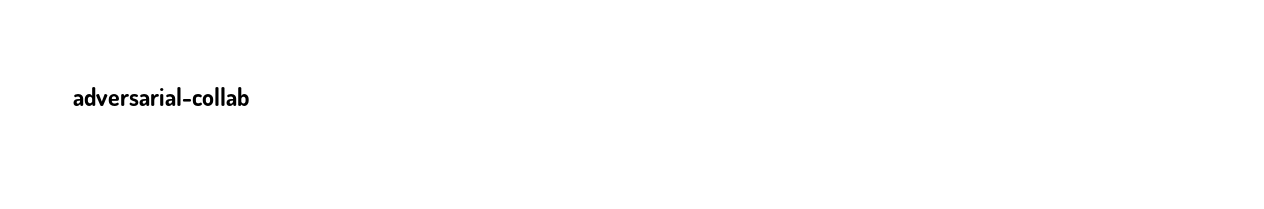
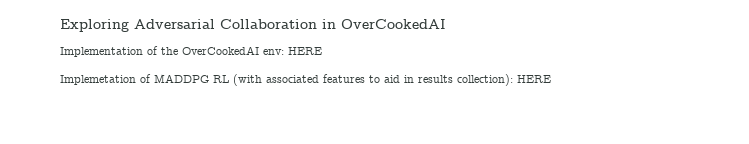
[73,87,249,106] adversarial-collab -> [60,19,446,32] [60,46,322,57] [60,74,551,86] Exploring Adversarial Collaboration in OverCookedAI // Implementation of the OverCookedAI env: HERE // Implemetation of MADDPG RL (with associated features to aid in results collection): HERE

